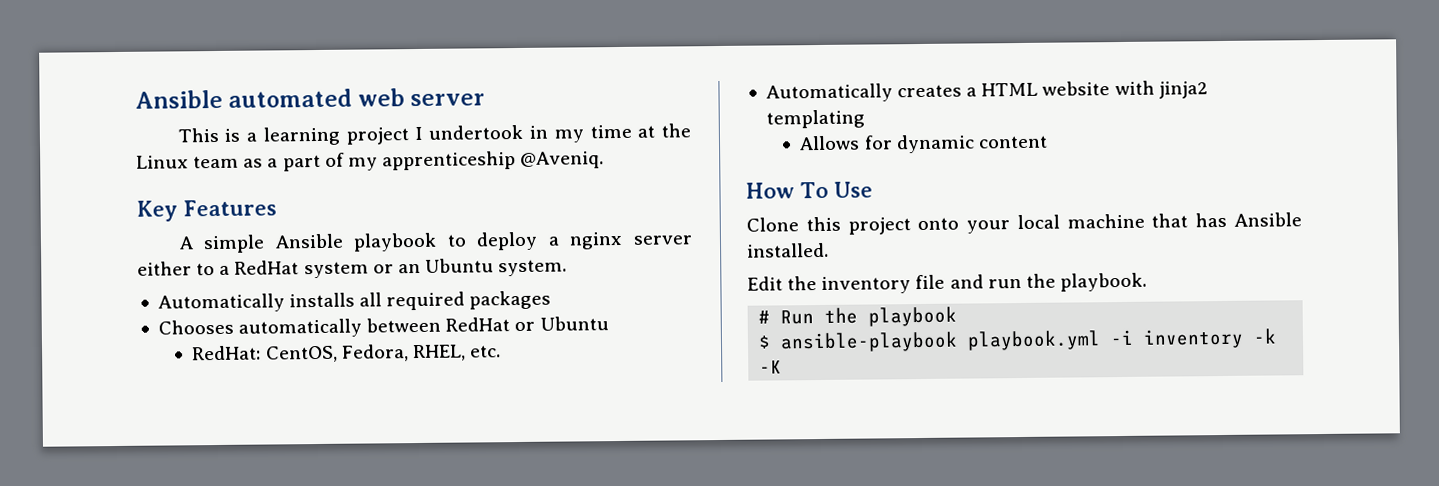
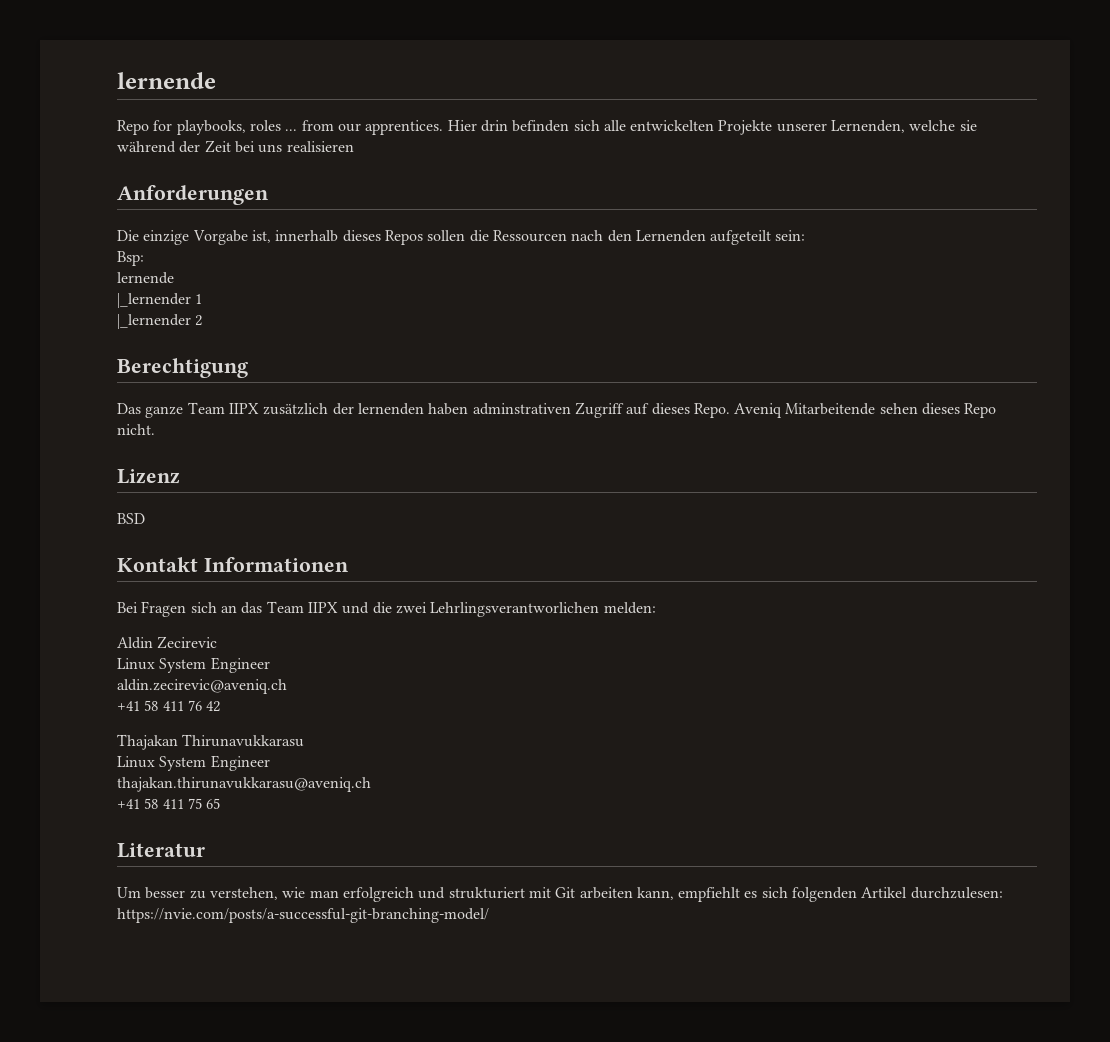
[135,88,486,109] [177,123,692,146] [136,151,605,172] [136,199,277,222] [178,231,693,254] [137,258,568,279] [157,290,552,313] [157,316,609,338] [192,344,501,363] [765,80,1208,103] [765,109,865,129] [799,134,1048,154] [746,181,873,199] [746,212,1302,235] [747,242,829,258] [747,272,1147,294] [758,306,958,327] [758,328,1278,353] [759,360,783,374] Ansible automated web server // This is a learning project I undertook in my time at the Linux team as a part of my apprenticeship @Aveniq. // Key Features // A simple Ansible playbook to deploy a nginx server either to a RedHat system or an Ubuntu system. // Automatically installs all required packages // Chooses automatically between RedHat or Ubuntu // RedHat: CentOS, Fedora, RHEL, etc. // Automatically creates a HTML website with jinja2 templating // Allows for dynamic content // How To Use // Clone this project onto your local machine that has Ansible installed. // Edit the inventory file and run the playbook. // # Run the playbook // $ ansible-playbook playbook.yml -i inventory -k -K -> [117,72,216,89] [117,120,977,135] [117,140,354,153] [117,185,269,205] [117,230,806,245] [117,251,144,266] [117,272,174,284] [117,293,203,308] [117,314,203,329] [117,358,248,378] [117,402,997,418] [117,424,155,435] [117,469,180,484] [117,513,145,524] [117,557,349,572] [117,601,656,617] [117,636,218,649] [117,657,270,673] [117,679,287,694] [117,700,221,712] [117,734,305,750] [117,755,270,771] [117,777,371,792] [117,798,221,809] [117,843,205,858] [117,887,1003,902] [117,908,489,923] lernende // Repo for playbooks, roles ... from our apprentices. Hier drin befinden sich alle entwickelten Projekte unserer Lernenden, welche sie während der Zeit bei uns realisieren // Anforderungen // Die einzige Vorgabe ist, innerhalb dieses Repos sollen die Ressourcen nach den Lernenden aufgeteilt sein: // Bsp: // lernende // |_lernender 1 // |_lernender 2 // Berechtigung // Das ganze Team IIPX zusätzlich der lernenden haben adminstrativen Zugriff auf dieses Repo. Aveniq Mitarbeitende sehen dieses Repo nicht. // Lizenz // BSD // Kontakt Informationen // Bei Fragen sich an das Team IIPX und die zwei Lehrlingsverantworlichen melden: // Aldin Zecirevic // Linux System Engineer // aldin.zecirevic@aveniq.ch // +41 58 411 76 42 // Thajakan Thirunavukkarasu // Linux System Engineer // thajakan.thirunavukkarasu@aveniq.ch // +41 58 411 75 65 // Literatur // Um besser zu verstehen, wie man erfolgreich und strukturiert mit Git arbeiten kann, empfiehlt es sich folgenden Artikel durchzulesen: https://nvie.com/posts/a-successful-git-branching-model/

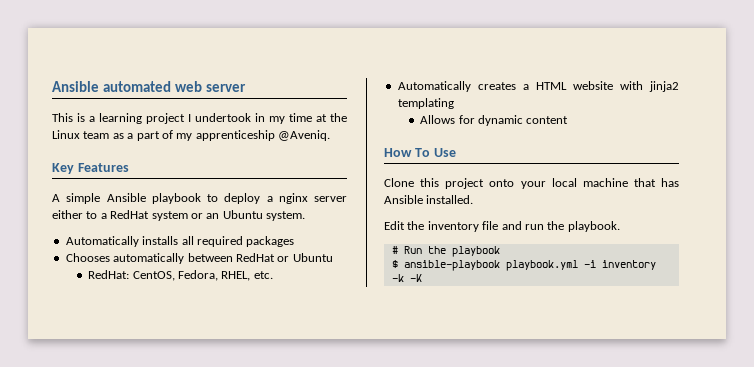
[117,72,216,89] [117,120,977,135] [117,140,354,153] [117,185,269,205] [117,230,806,245] [117,251,144,266] [117,272,174,284] [117,293,203,308] [117,314,203,329] [117,358,248,378] [117,402,997,418] [117,424,155,435] [117,469,180,484] [117,513,145,524] [117,557,349,572] [117,601,656,617] [117,636,218,649] [117,657,270,673] [117,679,287,694] [117,700,221,712] [117,734,305,750] [117,755,270,771] [117,777,371,792] [117,798,221,809] [117,843,205,858] [117,887,1003,902] [117,908,489,923] lernende // Repo for playbooks, roles ... from our apprentices. Hier drin befinden sich alle entwickelten Projekte unserer Lernenden, welche sie während der Zeit bei uns realisieren // Anforderungen // Die einzige Vorgabe ist, innerhalb dieses Repos sollen die Ressourcen nach den Lernenden aufgeteilt sein: // Bsp: // lernende // |_lernender 1 // |_lernender 2 // Berechtigung // Das ganze Team IIPX zusätzlich der lernenden haben adminstrativen Zugriff auf dieses Repo. Aveniq Mitarbeitende sehen dieses Repo nicht. // Lizenz // BSD // Kontakt Informationen // Bei Fragen sich an das Team IIPX und die zwei Lehrlingsverantworlichen melden: // Aldin Zecirevic // Linux System Engineer // aldin.zecirevic@aveniq.ch // +41 58 411 76 42 // Thajakan Thirunavukkarasu // Linux System Engineer // thajakan.thirunavukkarasu@aveniq.ch // +41 58 411 75 65 // Literatur // Um besser zu verstehen, wie man erfolgreich und strukturiert mit Git arbeiten kann, empfiehlt es sich folgenden Artikel durchzulesen: https://nvie.com/posts/a-successful-git-branching-model/ -> [52,81,246,92] [52,113,347,124] [52,130,330,141] [52,163,129,174] [52,193,347,204] [52,210,305,221] [65,236,295,247] [65,253,333,264] [88,270,273,281] [397,81,679,92] [397,98,454,109] [420,115,569,126] [384,148,456,157] [384,178,679,189] [384,195,474,204] [384,221,620,232] [391,246,500,257] [391,260,656,271] [391,274,422,282] Ansible automated web server // This is a learning project I undertook in my time at the Linux team as a part of my apprenticeship @Aveniq. // Key Features // A simple Ansible playbook to deploy a nginx server either to a RedHat system or an Ubuntu system. // Automatically installs all required packages // Chooses automatically between RedHat or Ubuntu // RedHat: CentOS, Fedora, RHEL, etc. // Automatically creates a HTML website with jinja2 templating // Allows for dynamic content // How To Use // Clone this project onto your local machine that has Ansible installed. // Edit the inventory file and run the playbook. // # Run the playbook // $ ansible-playbook playbook.yml -i inventory -k -K

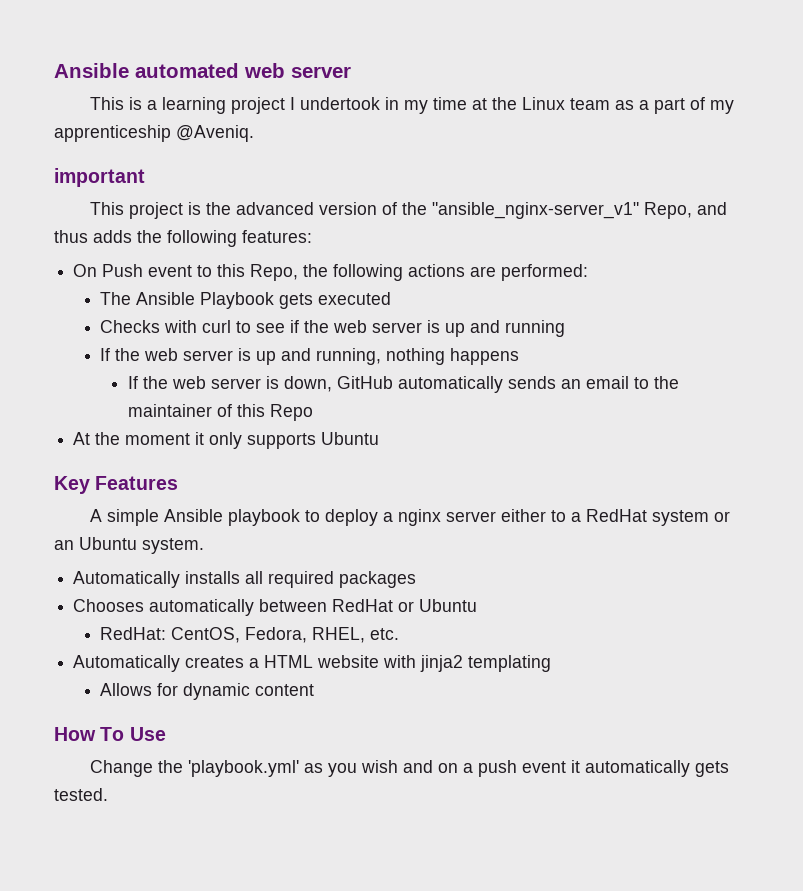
(330, 135) none -> [54,168,145,187] [90,202,728,219] [54,230,312,247] [73,264,589,281] [100,292,392,309] [100,320,566,337] [100,348,520,365] [127,376,679,393] [127,404,313,421] [73,432,380,449] // important // This project is the advanced version of the "ansible_nginx-server_v1" Repo, and thus adds the following features: // On Push event to this Repo, the following actions are performed: // The Ansible Playbook gets executed // Checks with curl to see if the web server is up and running // If the web server is up and running, nothing happens // If the web server is down, GitHub automatically sends an email to the maintainer of this Repo // At the moment it only supports Ubuntu
[384,178,679,189] [384,195,474,204] [384,221,620,232] [391,246,500,257] [391,260,656,271] [391,274,422,282] Clone this project onto your local machine that has Ansible installed. // Edit the inventory file and run the playbook. // # Run the playbook // $ ansible-playbook playbook.yml -i inventory -k -K -> [90,760,730,777] [54,788,108,801] Change the 'playbook.yml' as you wish and on a push event it automatically gets tested.

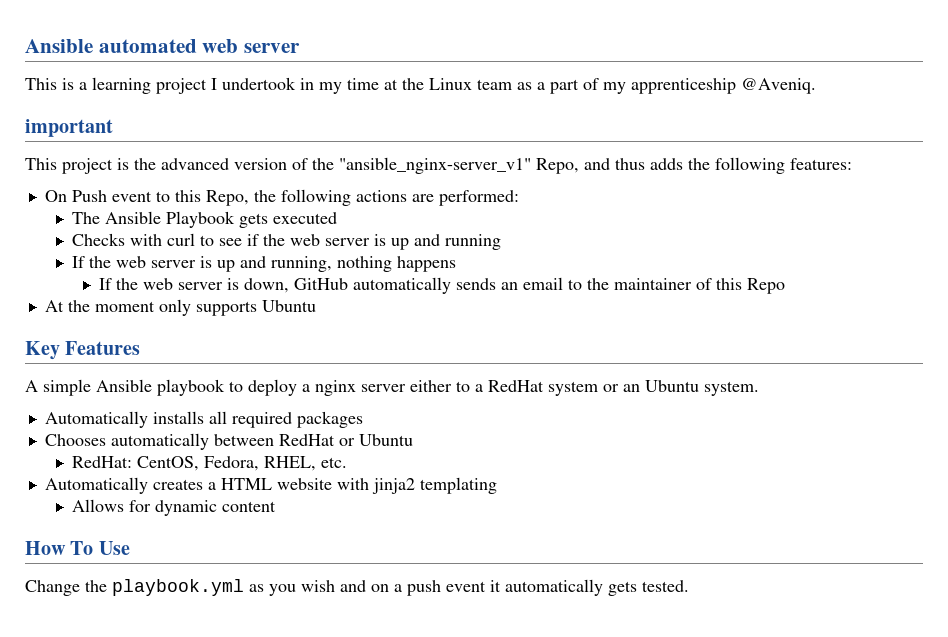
[195,432,205,445] it -> (155, 306) none
[188,760,300,777] 'playbook.yml' -> [112,579,244,596] playbook.yml

